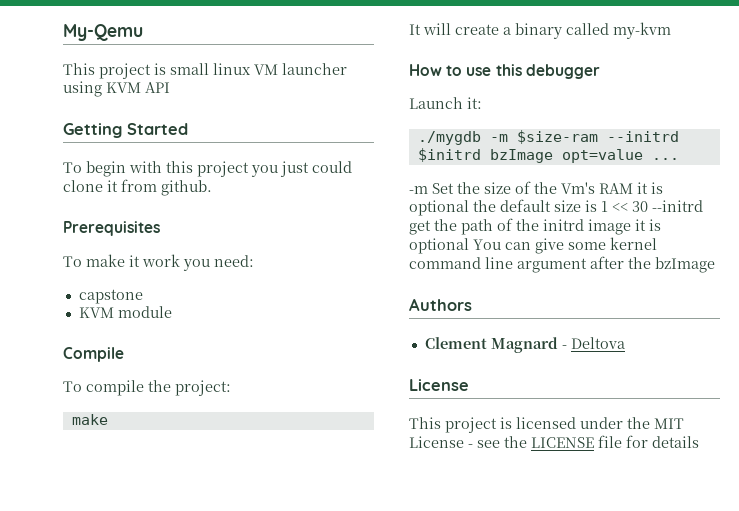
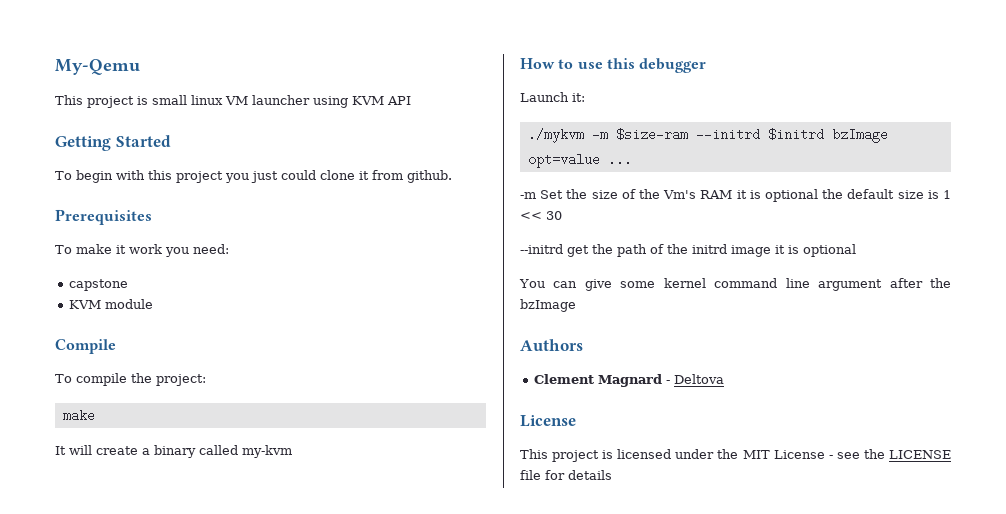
[417,131,481,145] ./mygdb -> [527,128,584,143] ./mykvm
(648, 206) none -> (562, 215) //
(469, 246) none -> (856, 250) //

